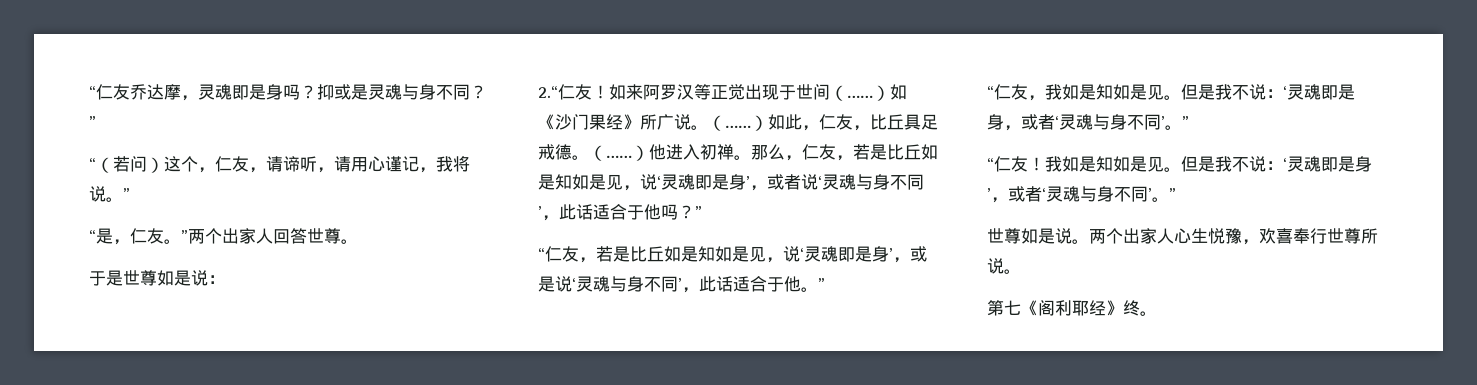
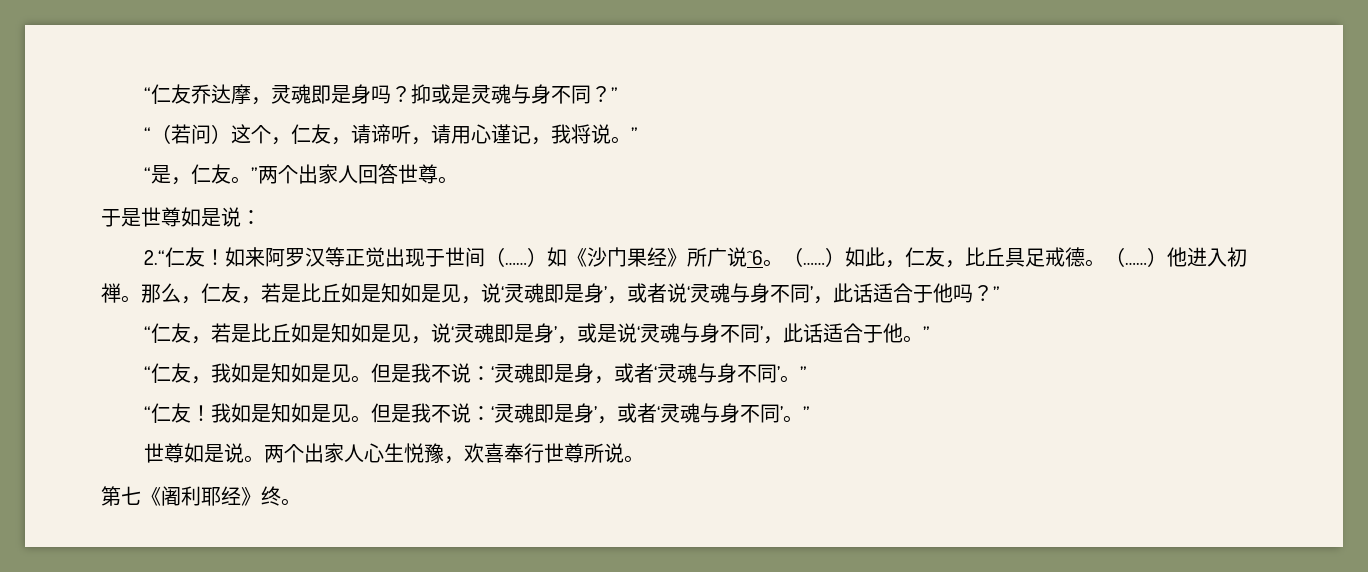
(691, 122) none -> [746,250,763,265] ^6
[1038,300,1055,316] 阁 -> [161,486,181,506] 阇

